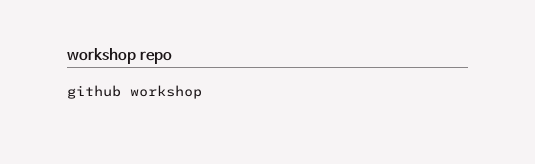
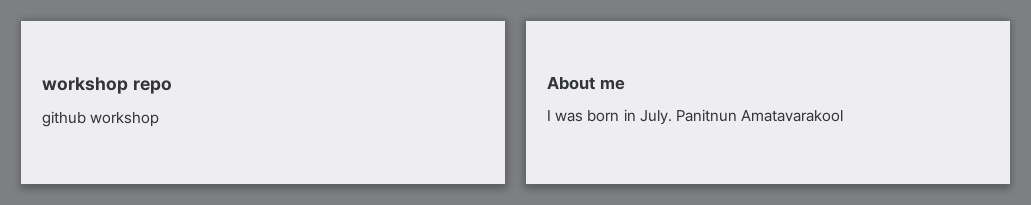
(202, 92) none -> [547,76,625,90] [547,109,844,125] // About me // I was born in July. Panitnun Amatavarakool

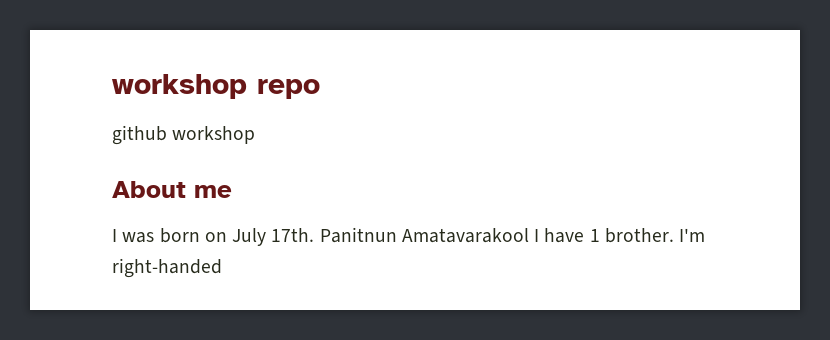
[623,109,844,125] in July. Panitnun Amatavarakool -> [204,227,706,246] [112,258,222,278] on July 17th. Panitnun Amatavarakool I have 1 brother. I'm right-handed

